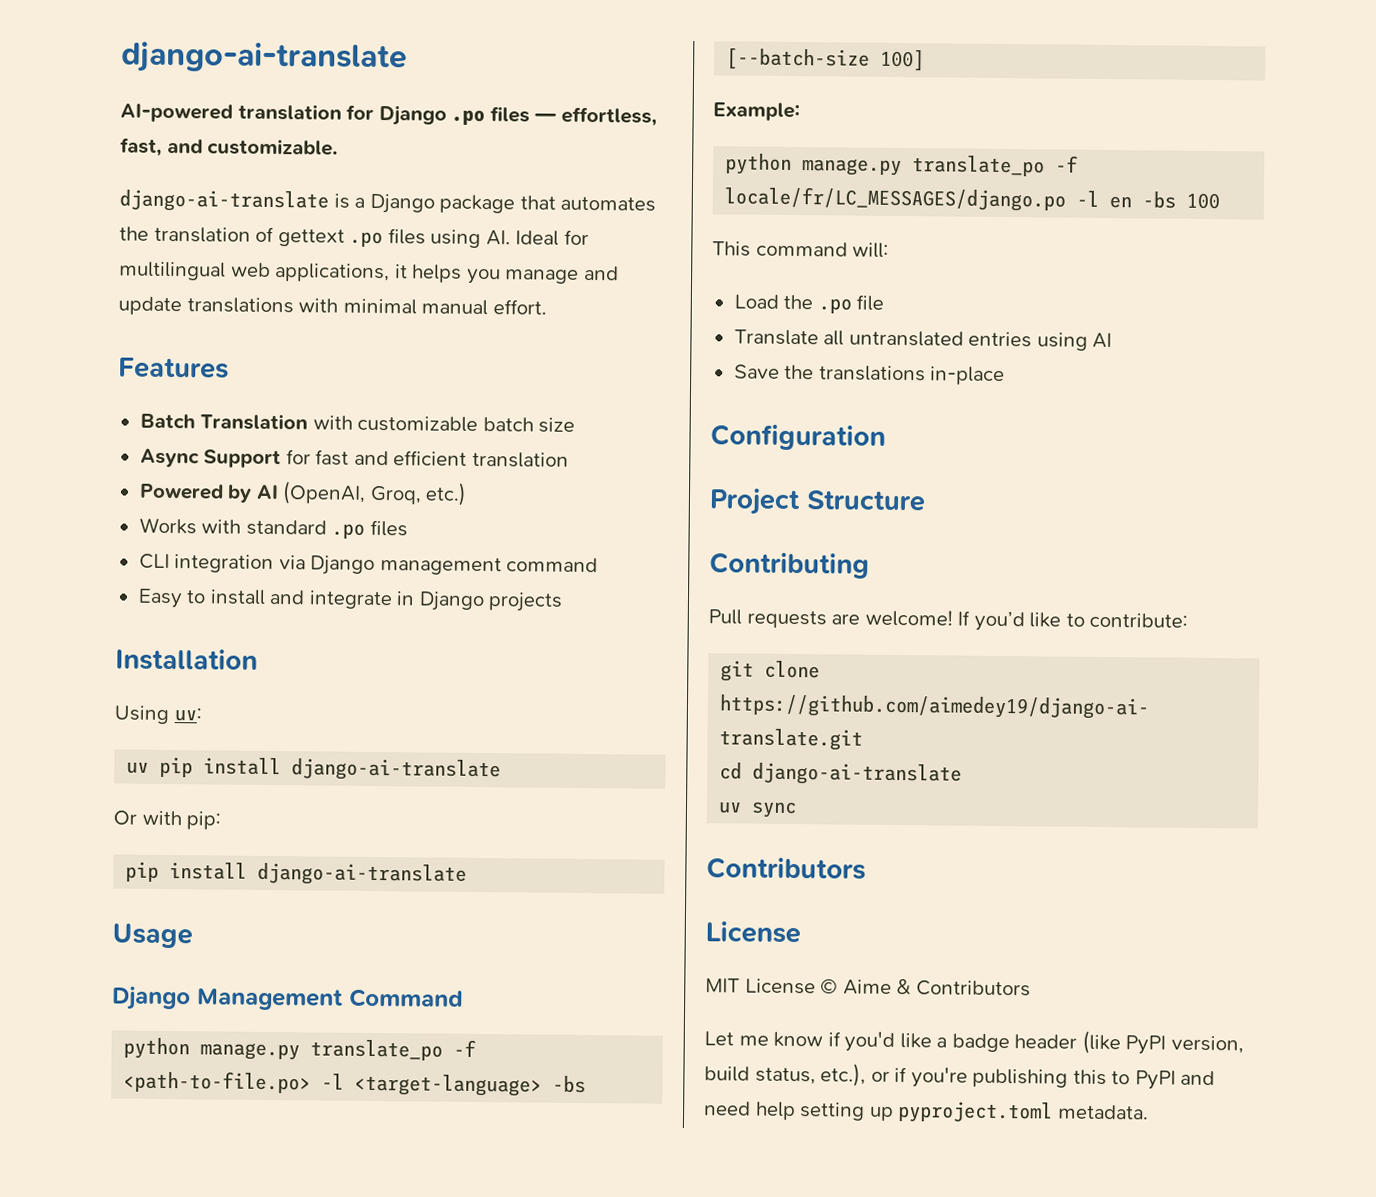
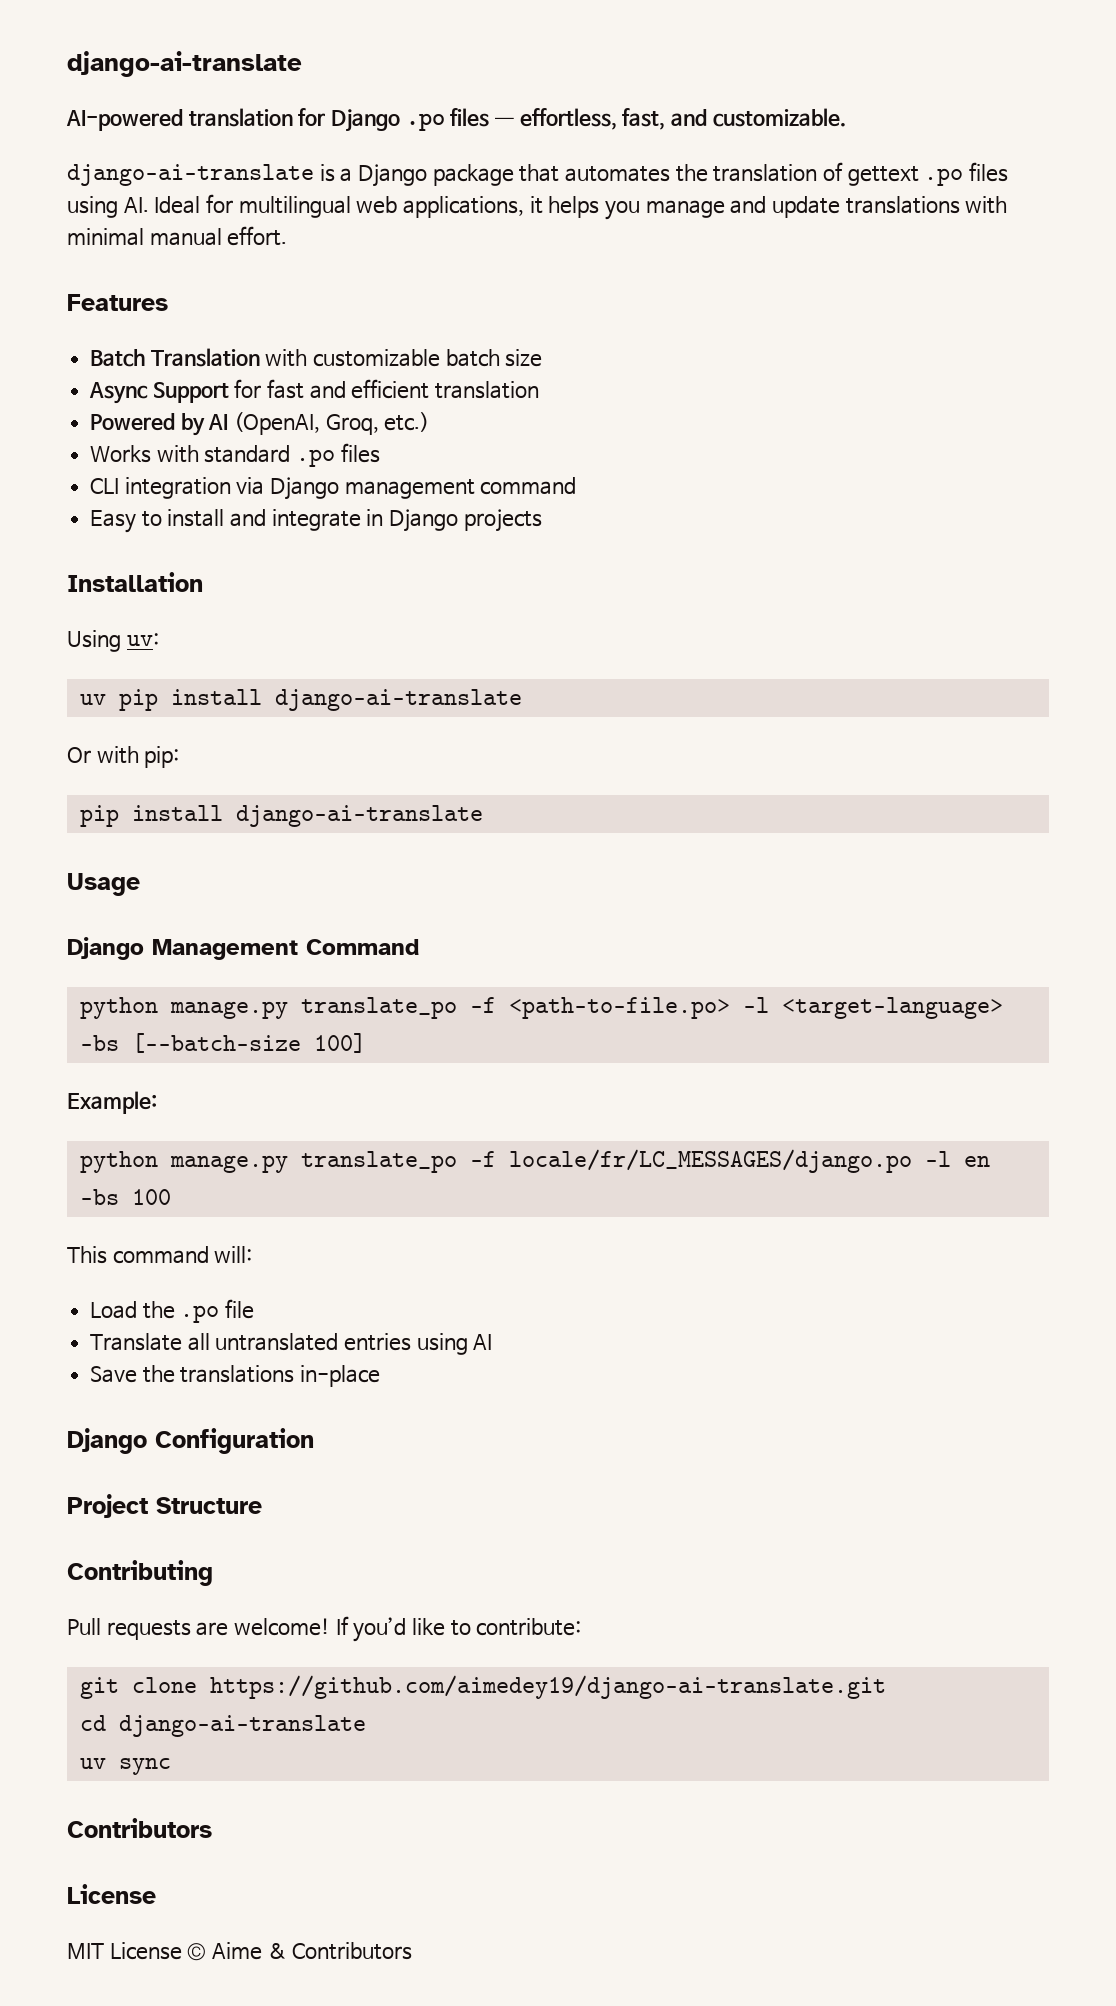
(1006, 376) none -> [67,1428,147,1454] Django
[704,1030,1244,1055] [704,1063,1216,1090] [704,1101,1149,1124] // Let me know if you'd like a badge header (like PyPI version, build status, etc.), or if you're publishing this to PyPI and need help setting up pyproject.toml metadata. -> (413, 1951) none

